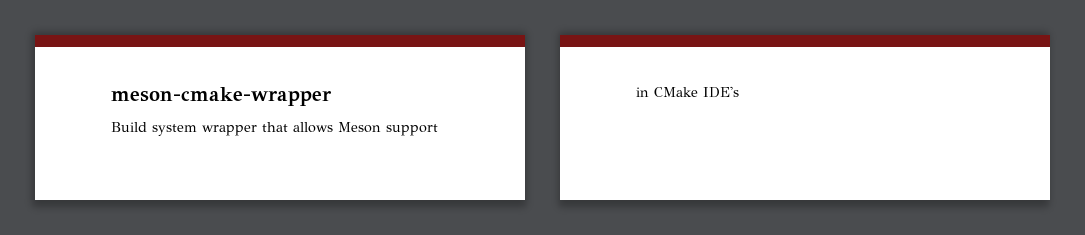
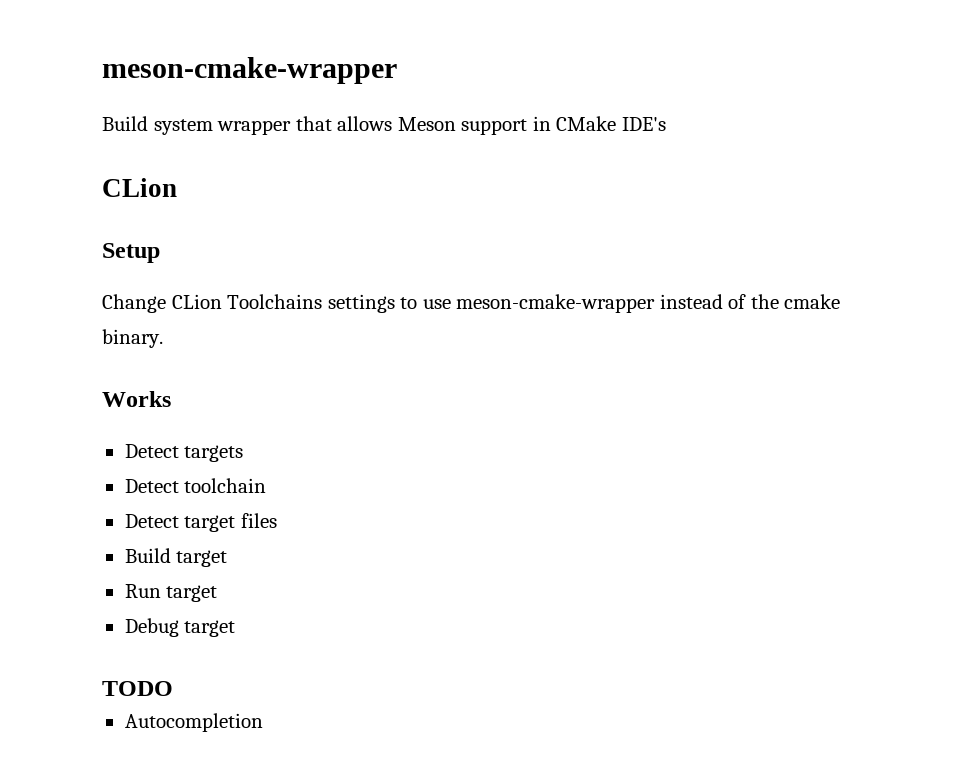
(739, 92) none -> [102,178,177,197] [102,243,160,263] [102,294,841,313] [102,329,163,348] [102,391,171,407] [124,444,244,462] [124,478,267,493] [124,513,277,532] [124,548,228,567] [124,584,218,602] [124,618,236,637] [102,681,173,696] [124,713,263,732] // CLion // Setup // Change CLion Toolchains settings to use meson-cmake-wrapper instead of the cmake binary. // Works // Detect targets // Detect toolchain // Detect target files // Build target // Run target // Debug target // TODO // Autocompletion

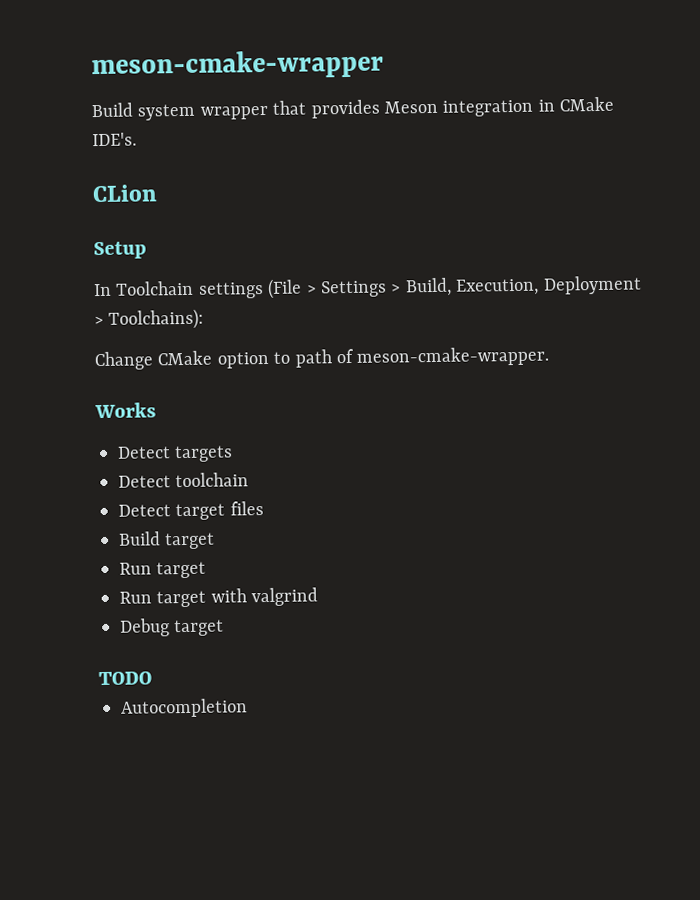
[337,116,528,135] allows Meson support -> [310,99,534,119] provides Meson integration
[621,117,666,131] IDE's -> [92,132,137,147] IDE's.
[102,294,841,313] [102,329,163,348] Change CLion Toolchains settings to use meson-cmake-wrapper instead of the cmake binary. -> [93,275,642,299] [94,308,205,330] [94,346,550,371] In Toolchain settings (File > Settings > Build, Execution, Deployment > Toolchains): // Change CMake option to path of meson-cmake-wrapper.
(218, 593) none -> [119,587,319,608] // Run target with valgrind

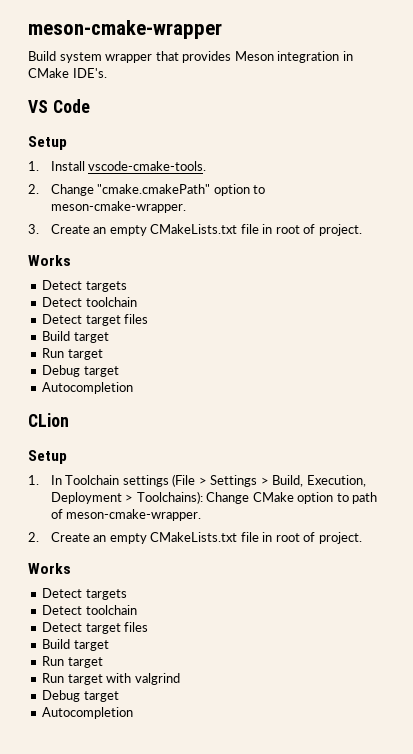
(137, 139) none -> [28,99,90,113] [28,136,67,150] [28,161,207,171] [28,184,266,196] [50,201,186,213] [28,224,362,236] [28,255,71,266] [42,280,127,292] [42,297,137,307] [42,314,149,326] [42,331,109,343] [42,348,103,360] [42,365,119,377] [42,382,134,394] // VS Code // Setup // 1. Install vscode-cmake-tools. // 2. Change "cmake.cmakePath" option to meson-cmake-wrapper. // 3. Create an empty CMakeLists.txt file in root of project. // Works // Detect targets // Detect toolchain // Detect target files // Build target // Run target // Debug target // Autocompletion
(147, 250) none -> [28,475,39,485] 1.
(205, 319) // -> (203, 497) none
(550, 356) none -> [28,532,362,544] // 2. Create an empty CMakeLists.txt file in root of project.
[98,671,152,686] // TODO -> (119, 696) none

